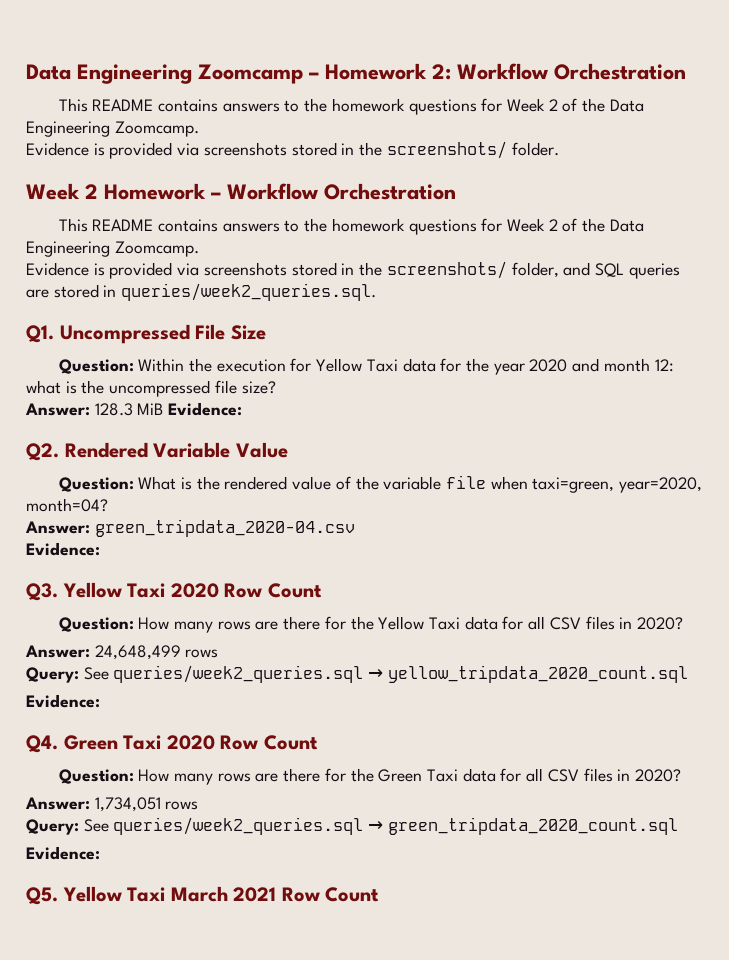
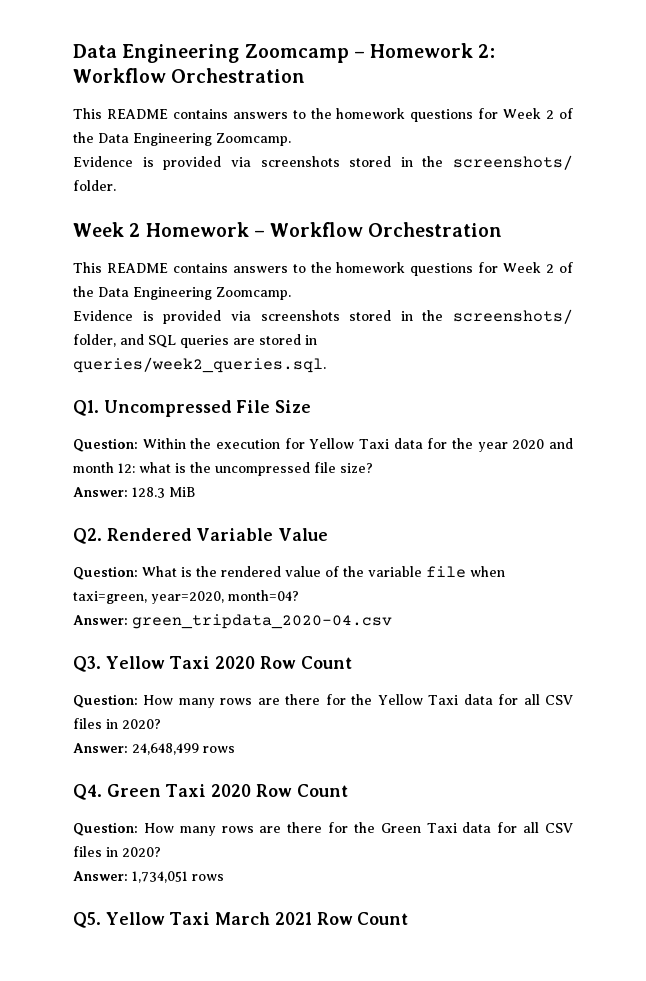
[168,402,243,416] Evidence: -> (195, 492) none
[26,542,100,556] // Evidence: -> (392, 621) none
[26,665,688,683] [26,694,100,708] // Query: See queries/week2_queries.sql → yellow_tripdata_2020_count.sql // Evidence: -> (235, 749) none
[26,817,678,835] [26,846,100,860] // Query: See queries/week2_queries.sql → green_tripdata_2020_count.sql // Evidence: -> (224, 877) none

